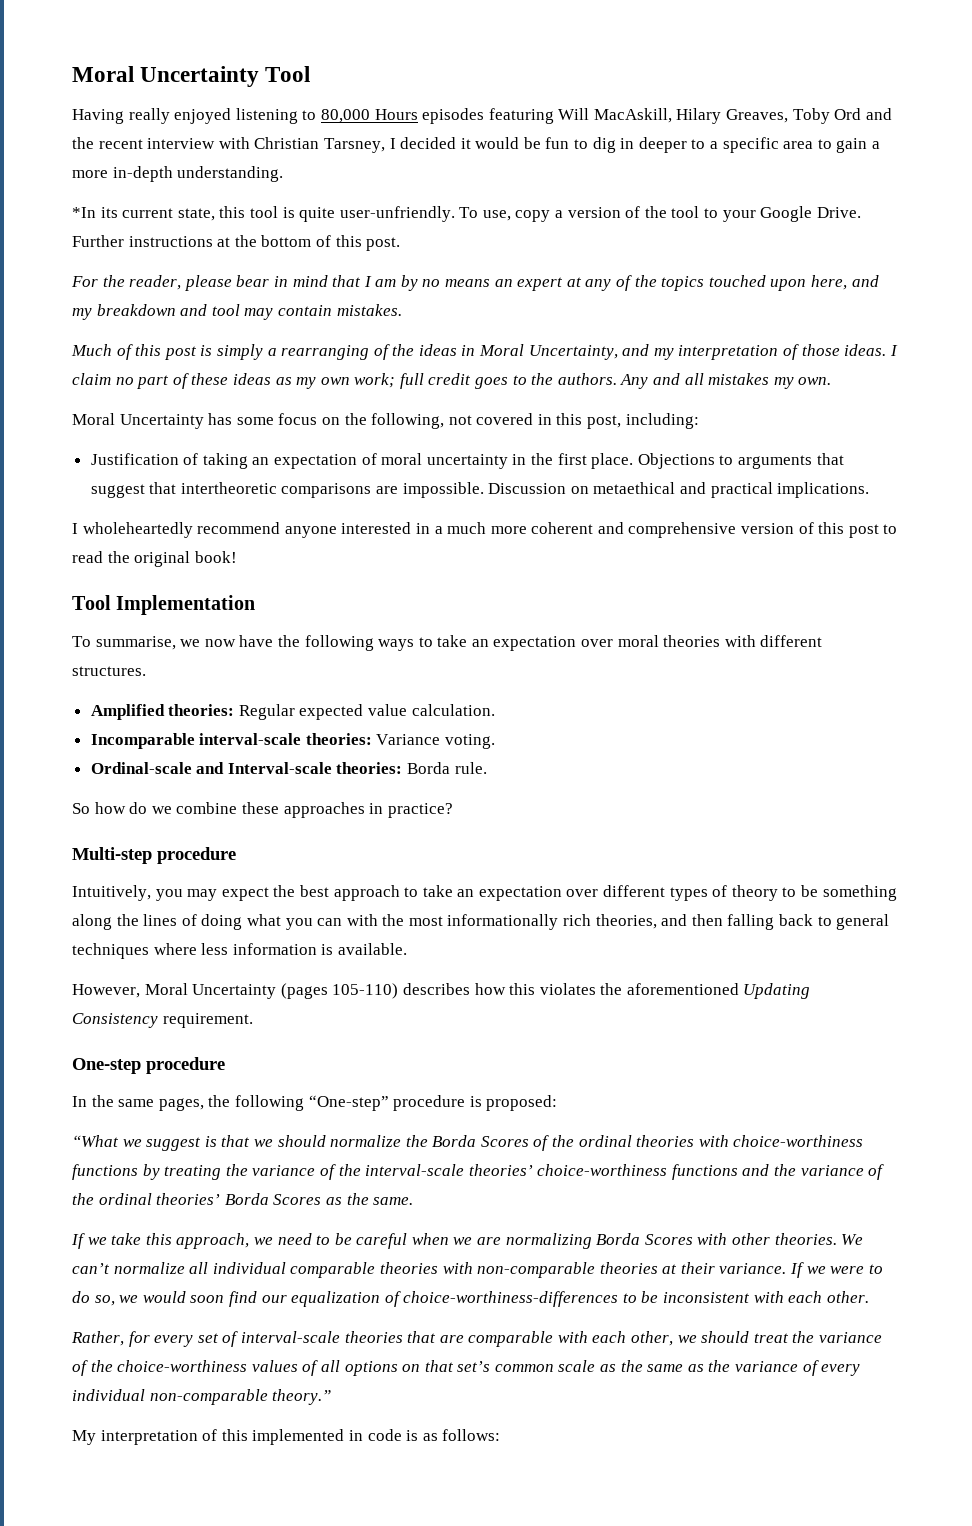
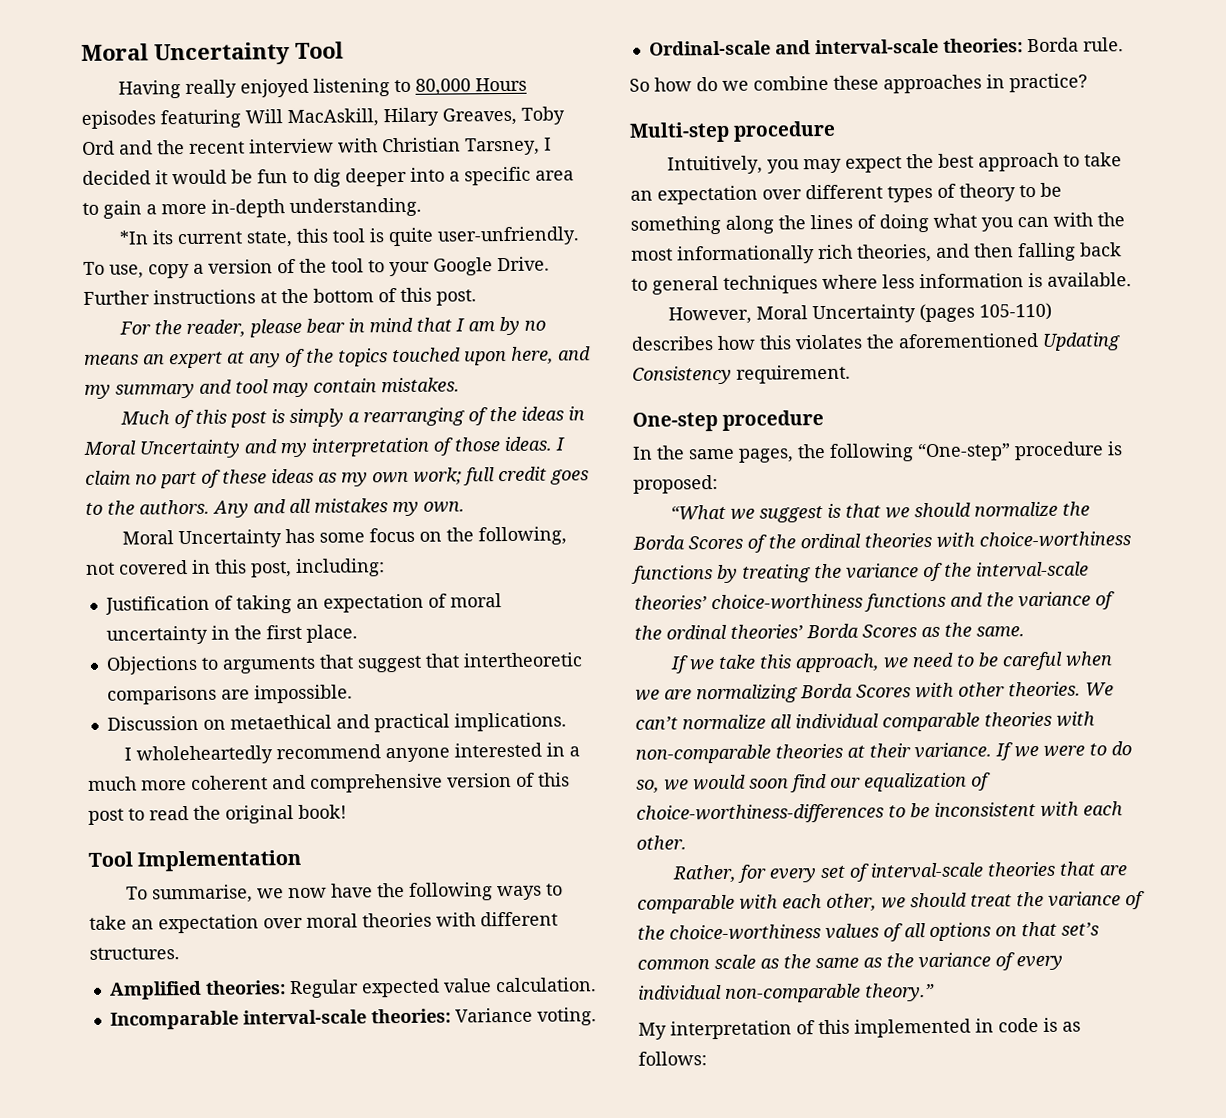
[620,137,706,153] in deeper to -> [345,167,445,187] deeper into
[96,304,176,316] breakdown -> [115,383,195,399] summary
[528,345,618,360] Uncertainty, -> [139,439,241,459] Uncertainty
(634, 461) none -> (358, 633) //
(484, 490) none -> (353, 694) //
[227,762,332,774] Interval-scale -> [814,38,939,55] interval-scale

